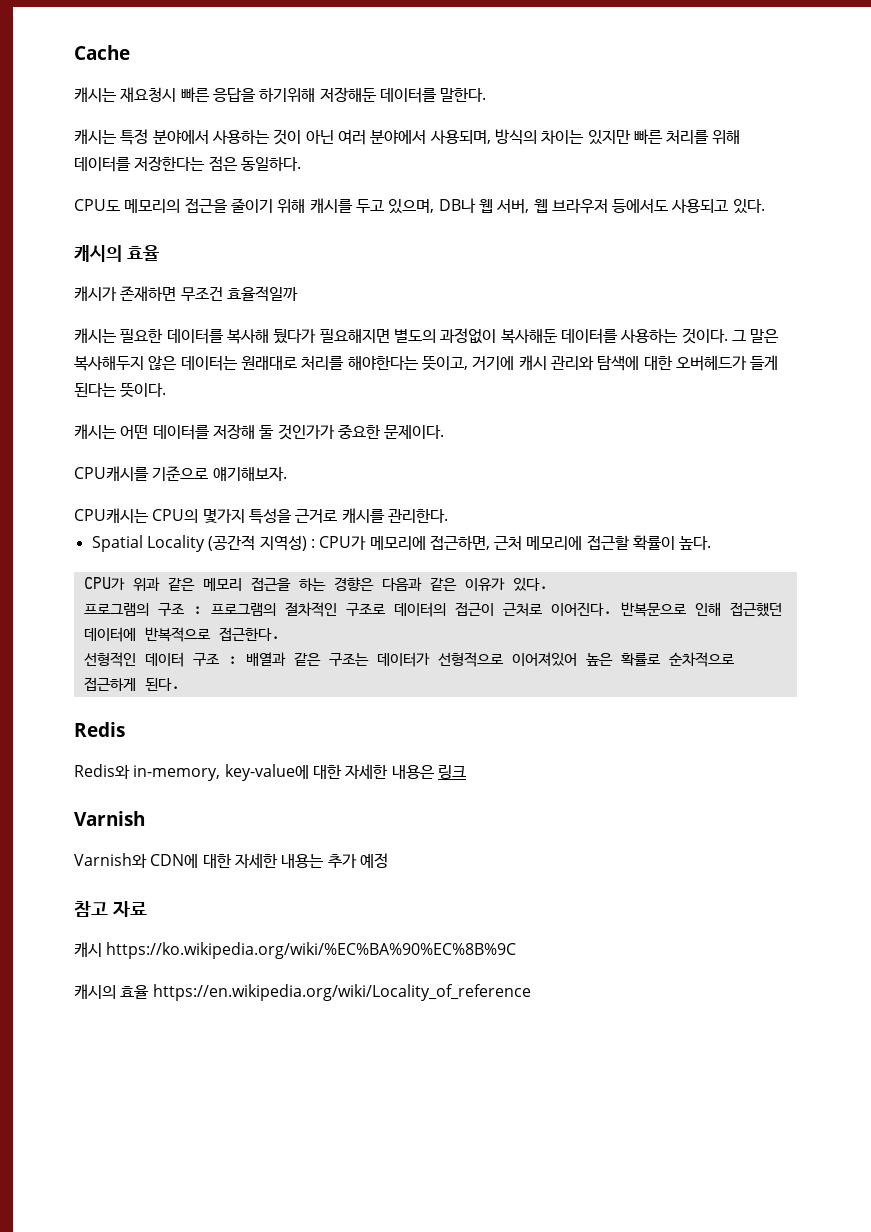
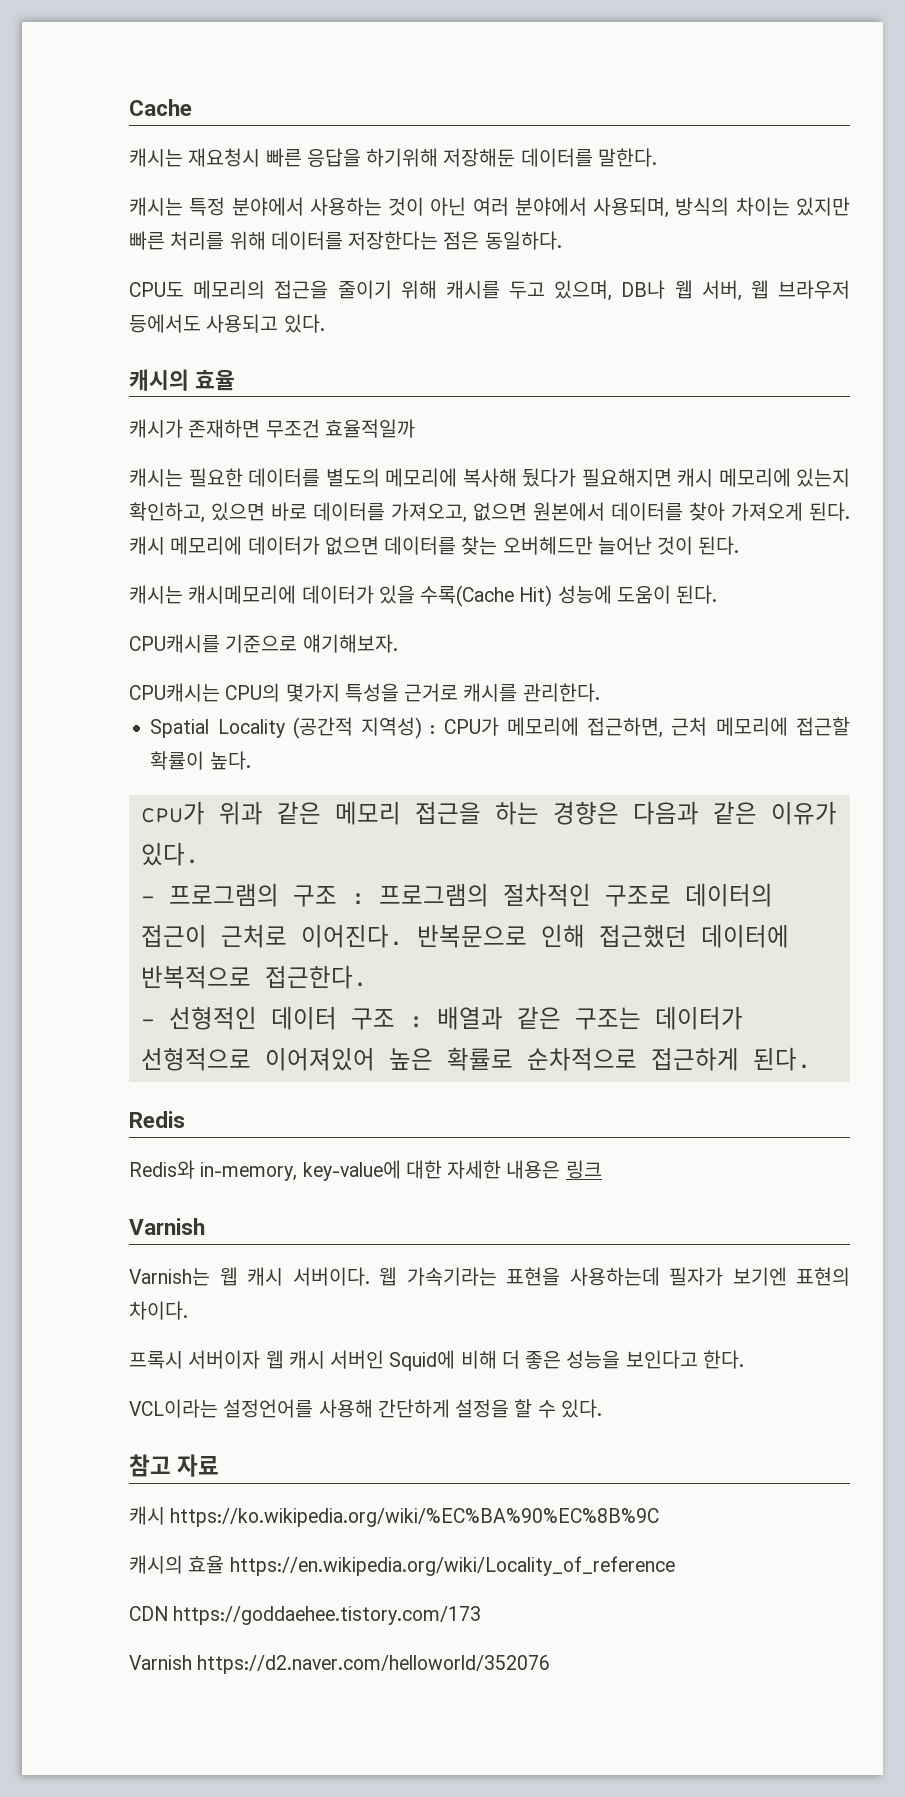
(224, 336) none -> [325,468,457,487] 별도의 메모리에
[393,328,780,344] [74,355,779,371] [74,383,167,397] [74,424,445,440] 별도의 과정없이 복사해둔 데이터를 사용하는 것이다. 그 말은 복사해두지 않은 데이터는 원래대로 처리를 해야한다는 뜻이고, 거기에 캐시 관리와 탐색에 대한 오버헤드가 들게 된다는 뜻이다. // 캐시는 어떤 데이터를 저장해 둘 것인가가 중요한 문제이다. -> [677,468,850,487] [129,502,850,523] [129,536,740,555] [129,585,718,607] 캐시 메모리에 있는지 확인하고, 있으면 바로 데이터를 가져오고, 없으면 원본에서 데이터를 찾아 가져오게 된다. 캐시 메모리에 데이터가 없으면 데이터를 찾는 오버헤드만 늘어난 것이 된다. // 캐시는 캐시메모리에 데이터가 있을 수록(Cache Hit) 성능에 도움이 된다.
(548, 584) none -> [140,896,155,904] -
(280, 634) none -> [140,1019,155,1027] -
[74,853,388,868] Varnish와 CDN에 대한 자세한 내용는 추가 예정 -> [129,1267,850,1286] [129,1301,188,1320] [129,1350,744,1371] [129,1399,602,1418] Varnish는 웹 캐시 서버이다. 웹 가속기라는 표현을 사용하는데 필자가 보기엔 표현의 차이다. // 프록시 서버이자 웹 캐시 서버인 Squid에 비해 더 좋은 성능을 보인다고 한다. // VCL이라는 설정언어를 사용해 간단하게 설정을 할 수 있다.
(531, 992) none -> [129,1606,482,1625] [129,1655,551,1674] // CDN https://goddaehee.tistory.com/173 // Varnish https://d2.naver.com/helloworld/352076

